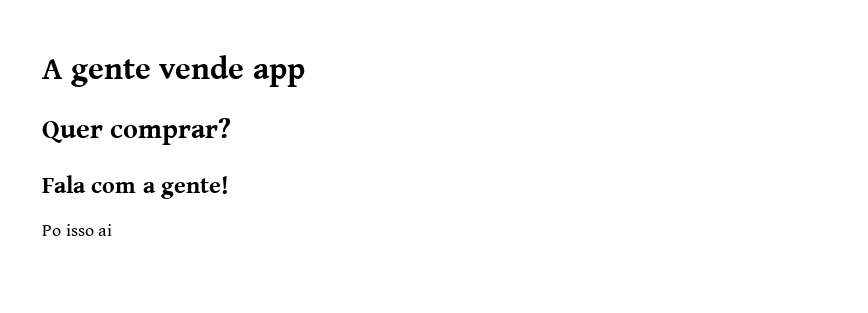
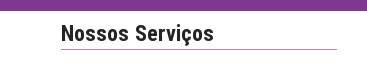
[42,55,305,87] [42,118,232,145] [42,175,230,199] [42,224,113,236] A gente vende app // Quer comprar? // Fala com a gente! // Po isso ai -> [61,24,214,46] Nossos Serviços

